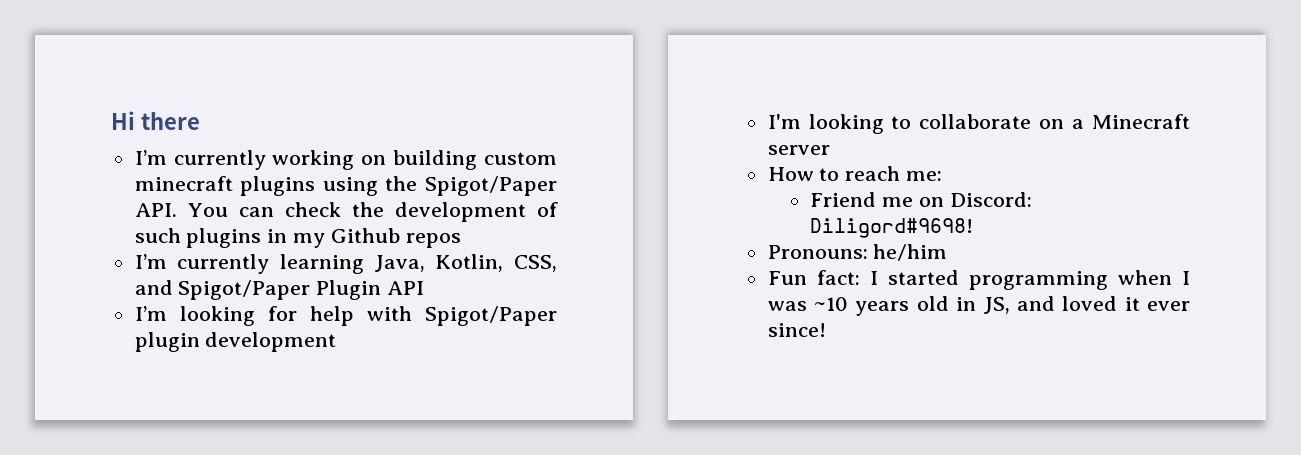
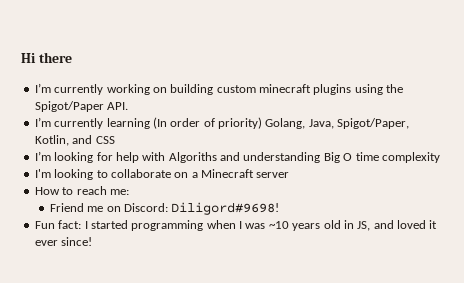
[187,202,558,222] [134,228,461,248] [134,254,557,274] [134,280,425,300] You can check the development of such plugins in my Github repos // I’m currently learning Java, Kotlin, CSS, and Spigot/Paper Plugin API -> [34,117,410,129] [34,135,115,146] // I’m currently learning (In order of priority) Golang, Java, Spigot/Paper, Kotlin, and CSS
[424,306,557,326] [134,332,337,352] Spigot/Paper plugin development -> [168,152,440,163] Algoriths and understanding Big O time complexity
[767,244,948,261] // Pronouns: he/him -> (280, 208) none

